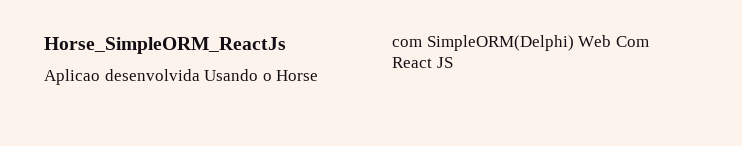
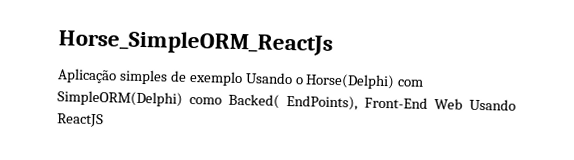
[44,69,200,85] Aplicao desenvolvida -> [57,68,243,87] Aplicação simples de exemplo
[276,70,319,81] Horse -> [305,73,396,90] Horse(Delphi)
[578,35,649,47] [392,57,453,68] Web Com React JS -> [189,93,516,111] [56,113,104,128] como Backed( EndPoints), Front-End Web Usando ReactJS

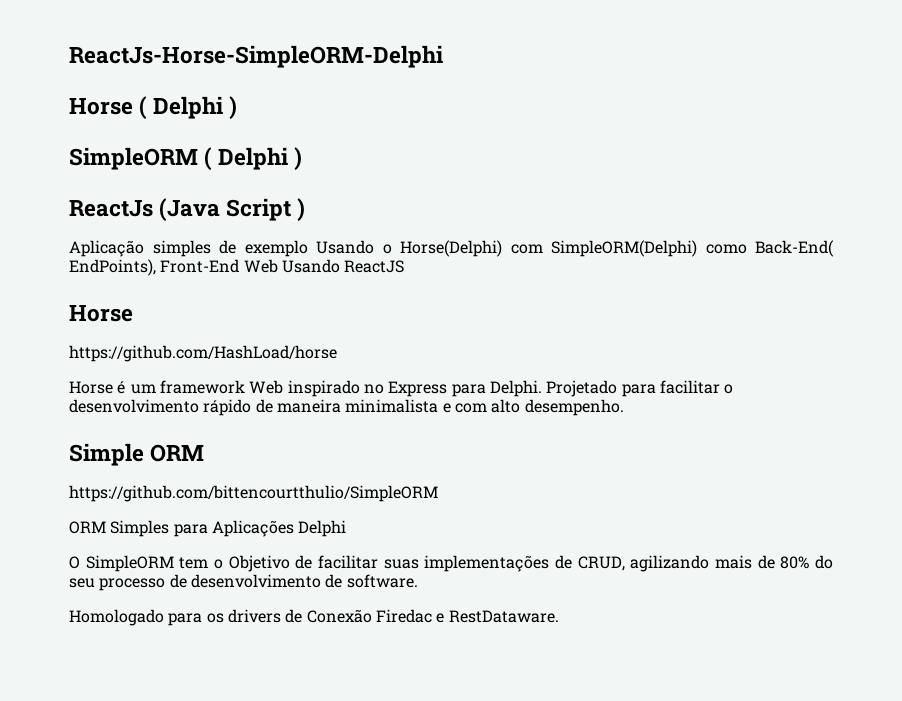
[58,29,333,56] Horse_SimpleORM_ReactJs -> [69,45,443,68] [69,96,238,119] [69,147,303,170] [69,198,306,221] ReactJs-Horse-SimpleORM-Delphi // Horse ( Delphi ) // SimpleORM ( Delphi ) // ReactJs (Java Script )
[228,93,280,109] Backed( -> [755,240,834,257] Back-End(
(104, 120) none -> [69,305,133,322] [69,345,337,362] [69,380,734,397] [69,399,624,416] [69,443,205,466] [69,485,438,502] [69,520,347,537] [69,555,833,572] [69,574,418,591] [69,609,559,626] // Horse // https://github.com/HashLoad/horse // Horse é um framework Web inspirado no Express para Delphi. Projetado para facilitar o desenvolvimento rápido de maneira minimalista e com alto desempenho. // Simple ORM // https://github.com/bittencourtthulio/SimpleORM // ORM Simples para Aplicações Delphi // O SimpleORM tem o Objetivo de facilitar suas implementações de CRUD, agilizando mais de 80% do seu processo de desenvolvimento de software. // Homologado para os drivers de Conexão Firedac e RestDataware.

